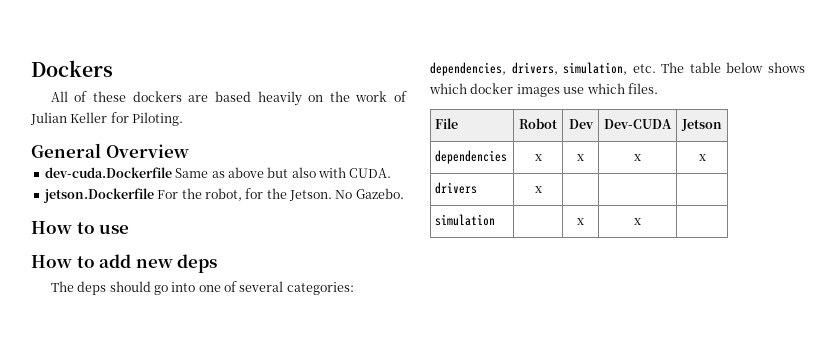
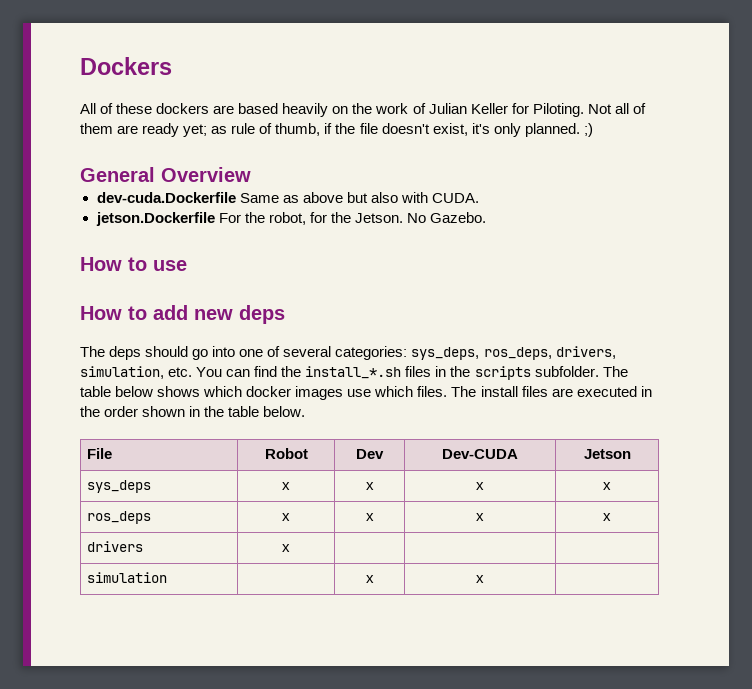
(184, 119) none -> [587,103,646,114] [80,123,593,137] Not all of them are ready yet; as rule of thumb, if the file doesn't exist, it's only planned. ;)
[430,62,506,76] dependencies, -> [411,347,552,360] sys_deps, ros_deps,
(656, 68) none -> [196,366,599,380] You can find the install_*.sh files in the scripts subfolder.
(658, 88) none -> [451,386,652,397] [80,406,306,417] The install files are executed in the order shown in the table below.
[435,150,508,164] dependencies -> [87,480,152,493] [282,482,290,490] [365,482,374,490] [476,482,484,490] [603,482,611,490] [87,511,152,524] sys_deps | x | x | x | x // ros_deps

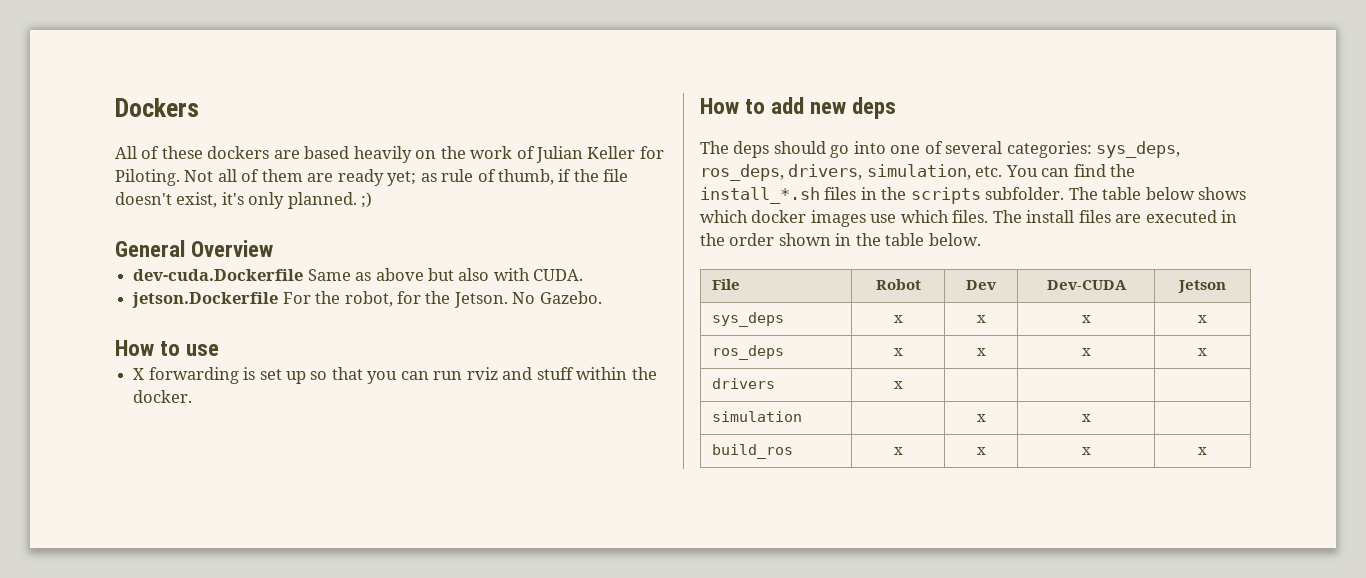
(187, 265) none -> [133,367,657,384] [133,390,193,403] // X forwarding is set up so that you can run rviz and stuff within the docker.
(484, 579) none -> [712,444,794,459] [893,447,903,455] [976,447,986,455] [1081,447,1091,455] [1198,447,1207,455] // build_ros | x | x | x | x

